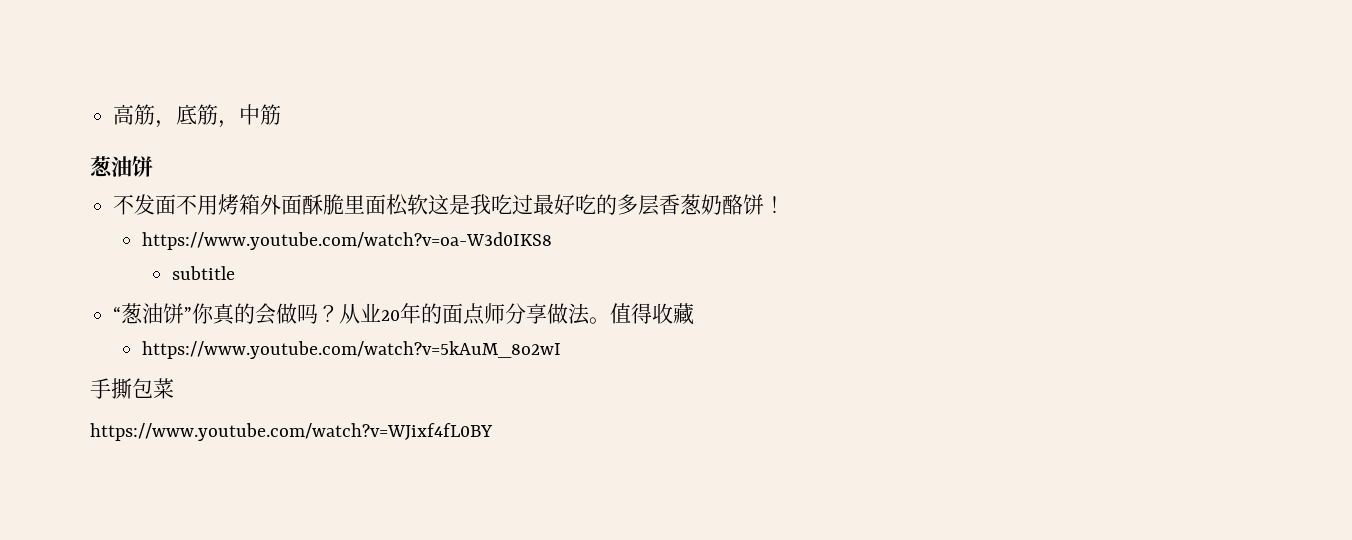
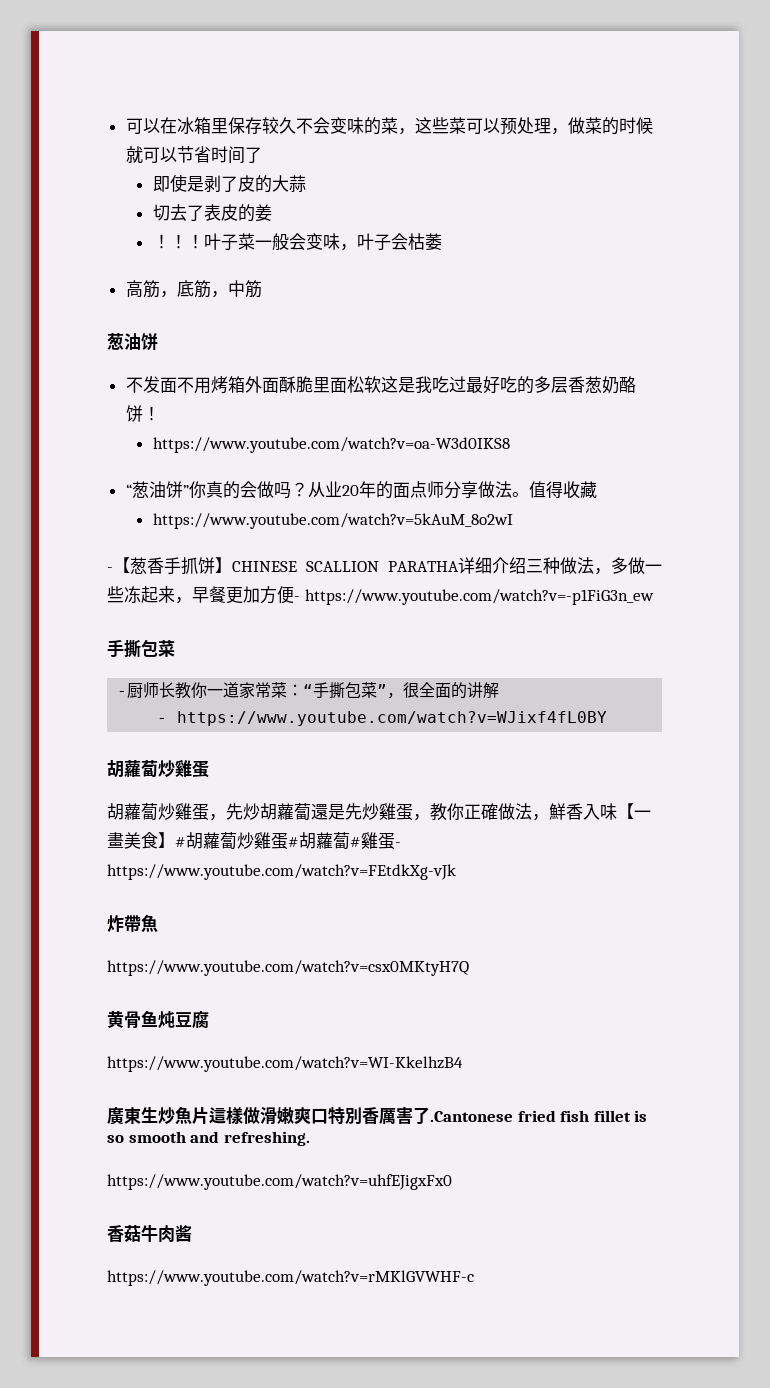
(113, 114) none -> [125,117,653,135] [125,146,262,164] [152,174,306,193] [152,204,272,222] [152,233,442,251] 可以在冰箱里保存较久不会变味的菜，这些菜可以预处理，做菜的时候就可以节省时间了 // 即使是剥了皮的大蒜 // 切去了表皮的姜 // ！！！叶子菜一般会变味，叶子会枯萎 //
[171,266,235,280] // subtitle -> (510, 445) none
[90,378,174,399] [90,423,493,441] 手撕包菜 // https://www.youtube.com/watch?v=WJixf4fL0BY -> [107,557,662,575] [107,586,654,605] [107,639,175,657] [117,682,500,699] [157,711,608,726] [107,760,209,778] [107,803,651,821] [107,832,401,850] [107,864,456,880] [107,914,158,933] [107,960,469,976] [107,1010,209,1029] [107,1056,463,1072] [107,1106,648,1125] [107,1131,310,1146] [107,1174,452,1190] [107,1224,192,1243] [107,1270,474,1286] -【葱香手抓饼】CHINESE SCALLION PARATHA详细介绍三种做法，多做一些冻起来，早餐更加方便- https://www.youtube.com/watch?v=-p1FiG3n_ew // 手撕包菜 // -厨师长教你一道家常菜：“手撕包菜”，很全面的讲解 // - https://www.youtube.com/watch?v=WJixf4fL0BY // 胡蘿蔔炒雞蛋 // 胡蘿蔔炒雞蛋，先炒胡蘿蔔還是先炒雞蛋，教你正確做法，鮮香入味【一畫美食】#胡蘿蔔炒雞蛋#胡蘿蔔#雞蛋- https://www.youtube.com/watch?v=FEtdkXg-vJk // 炸帶魚 // https://www.youtube.com/watch?v=csx0MKtyH7Q // 黄骨鱼炖豆腐 // https://www.youtube.com/watch?v=WI-KkelhzB4 // 廣東生炒魚片這樣做滑嫩爽口特別香厲害了.Cantonese fried fish fillet is so smooth and refreshing. // https://www.youtube.com/watch?v=uhfEJigxFx0 // 香菇牛肉酱 // https://www.youtube.com/watch?v=rMKlGVWHF-c

